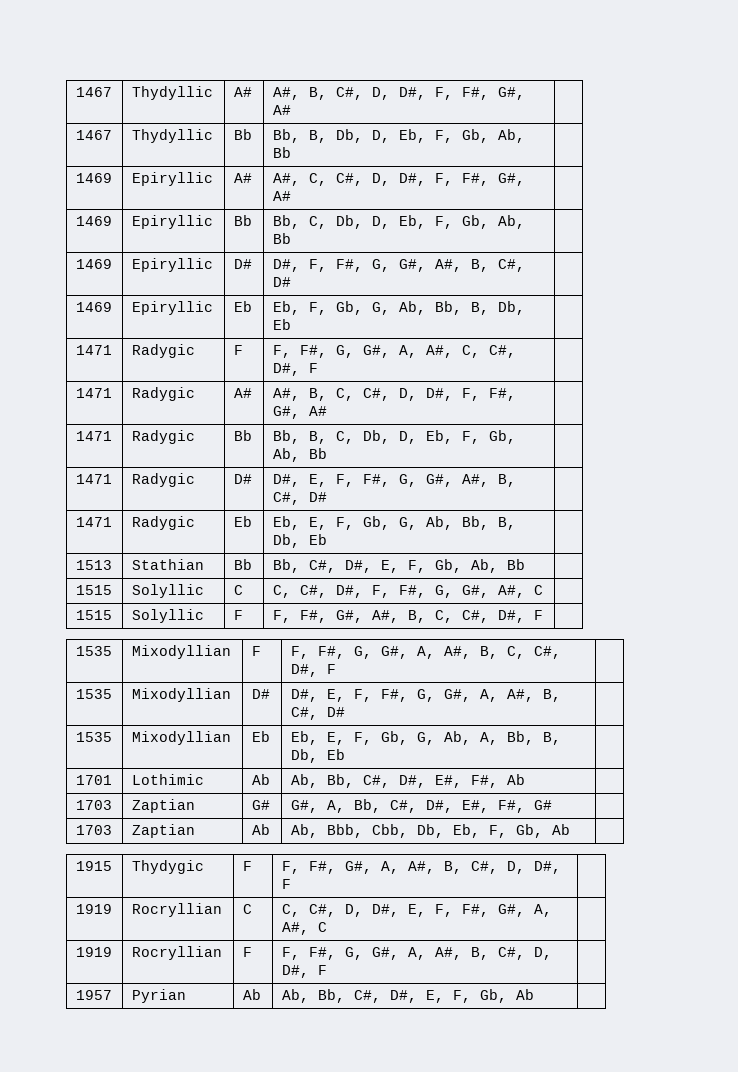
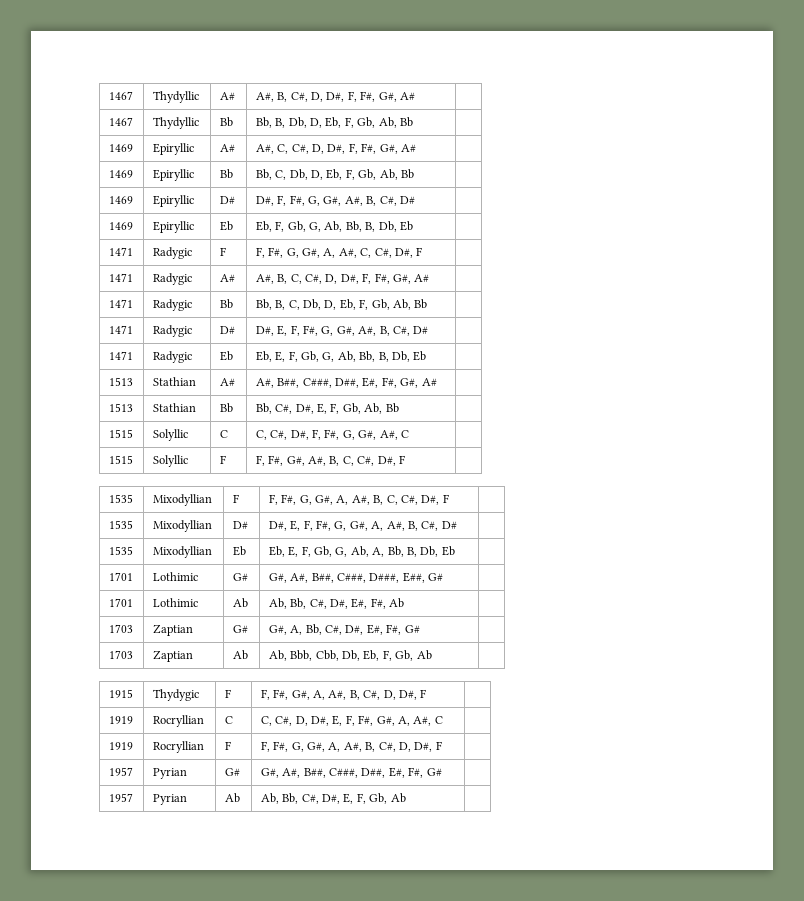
(327, 539) none -> [108,377,133,386] [152,377,196,386] [219,378,235,386] [255,377,437,388] // 1513 | Stathian | A# | A#, B##, C###, D##, E#, F#, G#, A# |
(345, 754) none -> [108,572,133,581] [152,572,198,581] [232,573,248,581] [268,572,444,583] // 1701 | Lothimic | G# | G#, A#, B##, C###, D###, E##, G# |
(327, 970) none -> [108,767,133,776] [152,768,187,779] [224,768,240,776] [260,767,442,778] // 1957 | Pyrian | G# | G#, A#, B##, C###, D##, E#, F#, G# |

